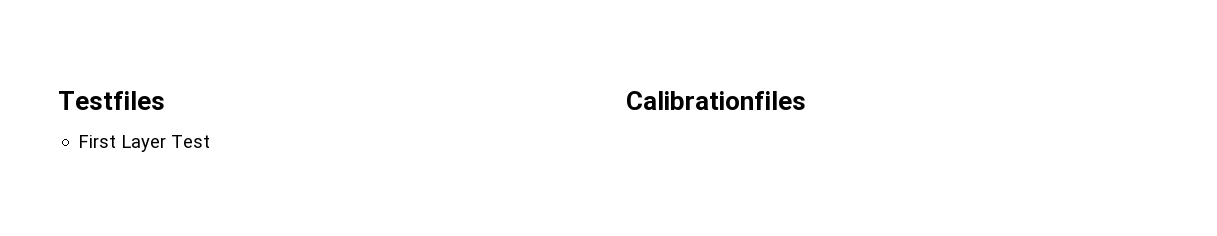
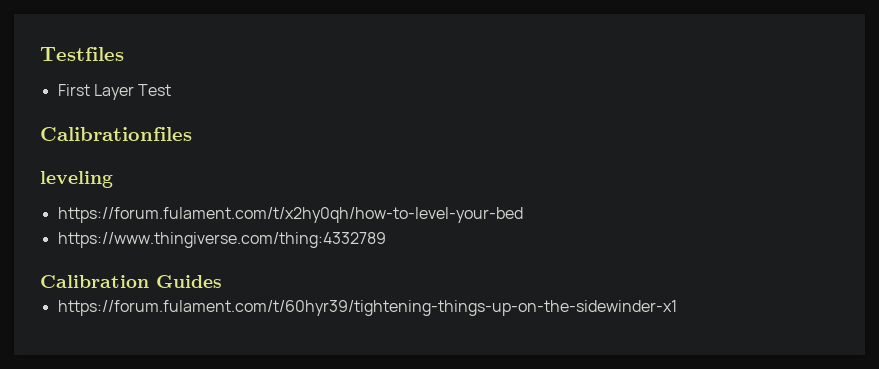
(806, 100) none -> [40,171,113,188] [57,207,523,223] [57,232,386,248] [40,275,222,288] [57,300,677,316] // leveling // https://forum.fulament.com/t/x2hy0qh/how-to-level-your-bed // https://www.thingiverse.com/thing:4332789 // Calibration Guides // https://forum.fulament.com/t/60hyr39/tightening-things-up-on-the-sidewinder-x1

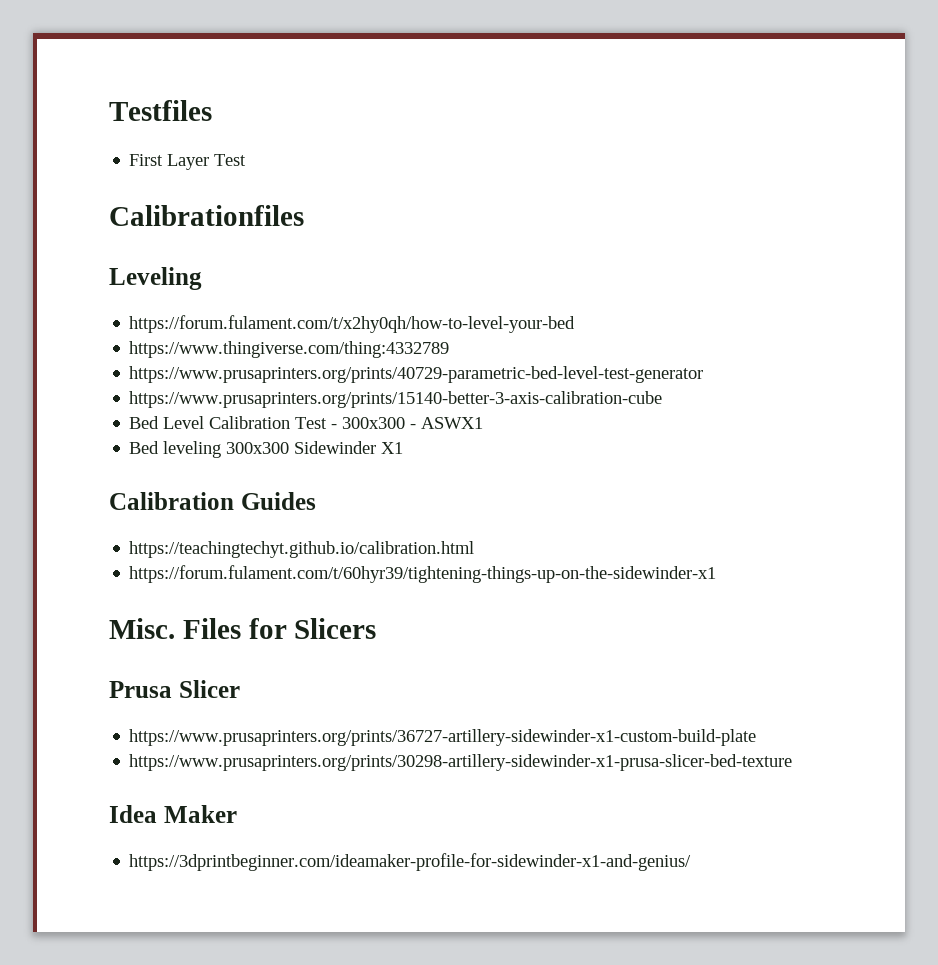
[40,171,113,188] leveling -> [109,267,202,290] Leveling
(386, 240) none -> [129,366,704,383] [129,391,663,408] [129,416,484,429] [129,441,404,458] // https://www.prusaprinters.org/prints/40729-parametric-bed-level-test-generator // https://www.prusaprinters.org/prints/15140-better-3-axis-calibration-cube // Bed Level Calibration Test - 300x300 - ASWX1 // Bed leveling 300x300 Sidewinder X1
(222, 281) none -> [129,541,475,558] // https://teachingtechyt.github.io/calibration.html
(677, 308) none -> [109,618,377,639] [109,680,240,698] [129,729,757,746] [129,754,793,771] [109,805,237,823] [129,853,692,871] // Misc. Files for Slicers // Prusa Slicer // https://www.prusaprinters.org/prints/36727-artillery-sidewinder-x1-custom-build-plate // https://www.prusaprinters.org/prints/30298-artillery-sidewinder-x1-prusa-slicer-bed-texture // Idea Maker // https://3dprintbeginner.com/ideamaker-profile-for-sidewinder-x1-and-genius/

